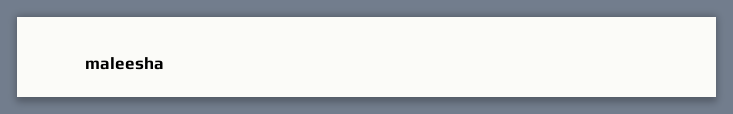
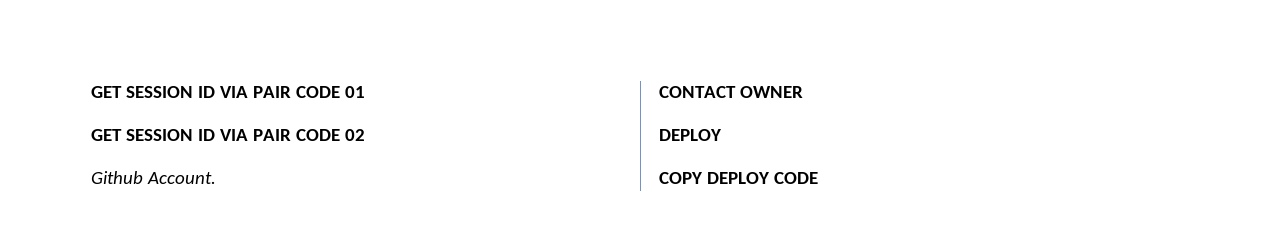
[85,57,164,70] maleesha -> [91,86,365,98] [91,129,365,141] [91,171,216,184] [659,86,803,98] [659,129,722,141] [659,172,818,184] GET SESSION ID VIA PAIR CODE 01 // GET SESSION ID VIA PAIR CODE 02 // Github Account. // CONTACT OWNER // DEPLOY // COPY DEPLOY CODE

